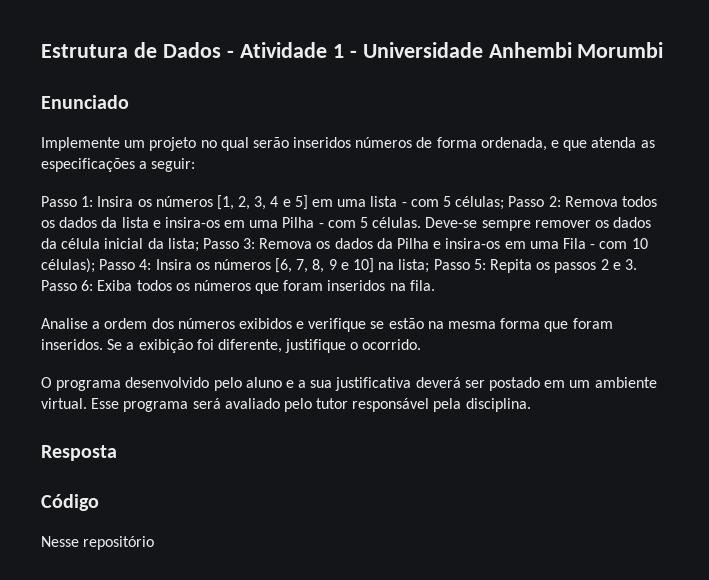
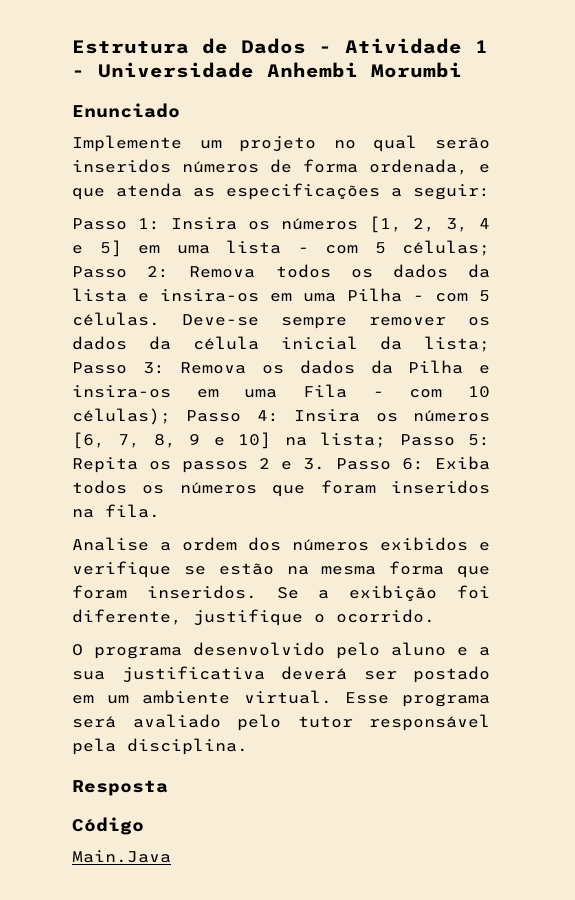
[41,536,155,550] Nesse repositório -> [72,850,171,863] Main.Java

